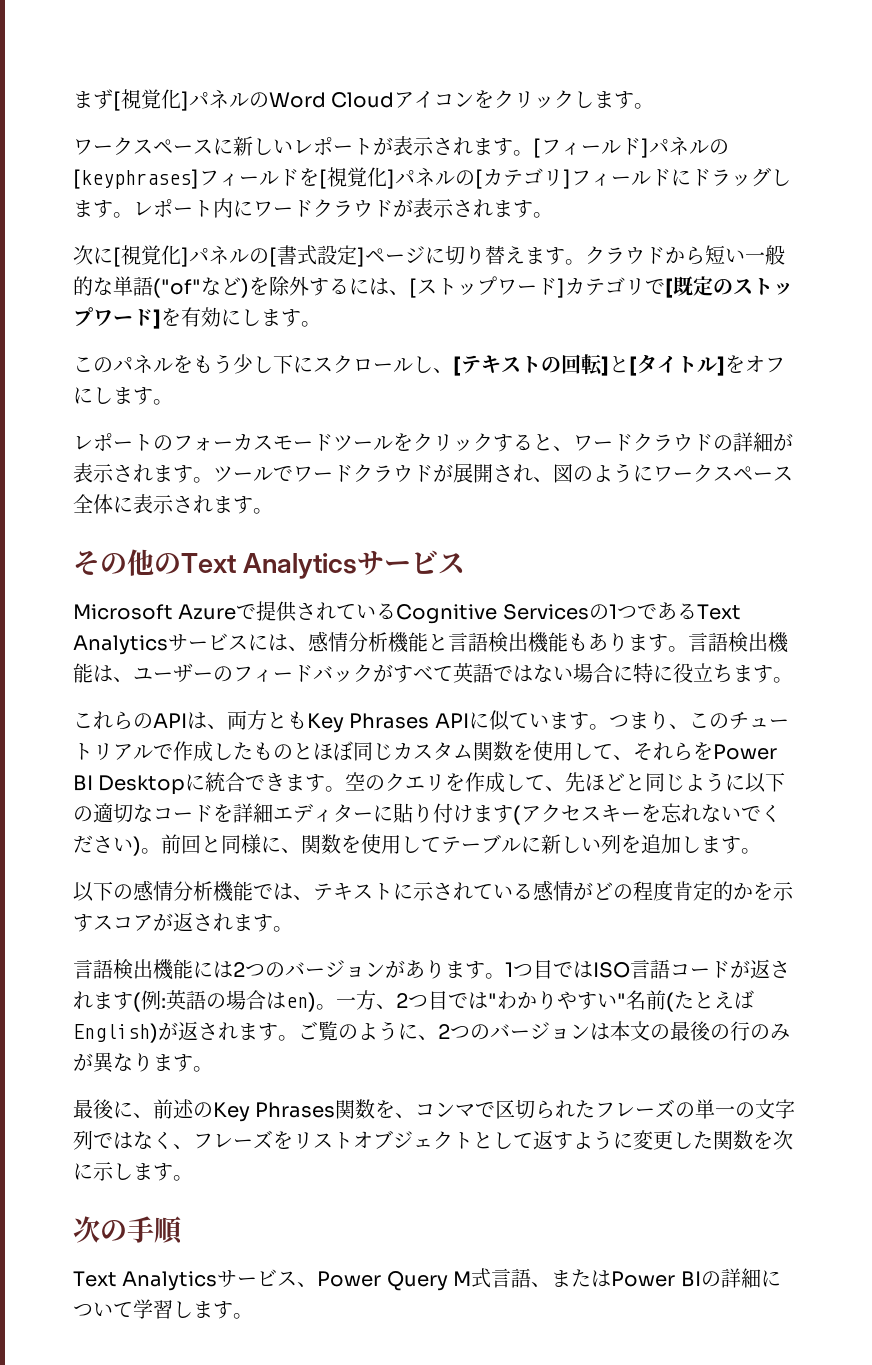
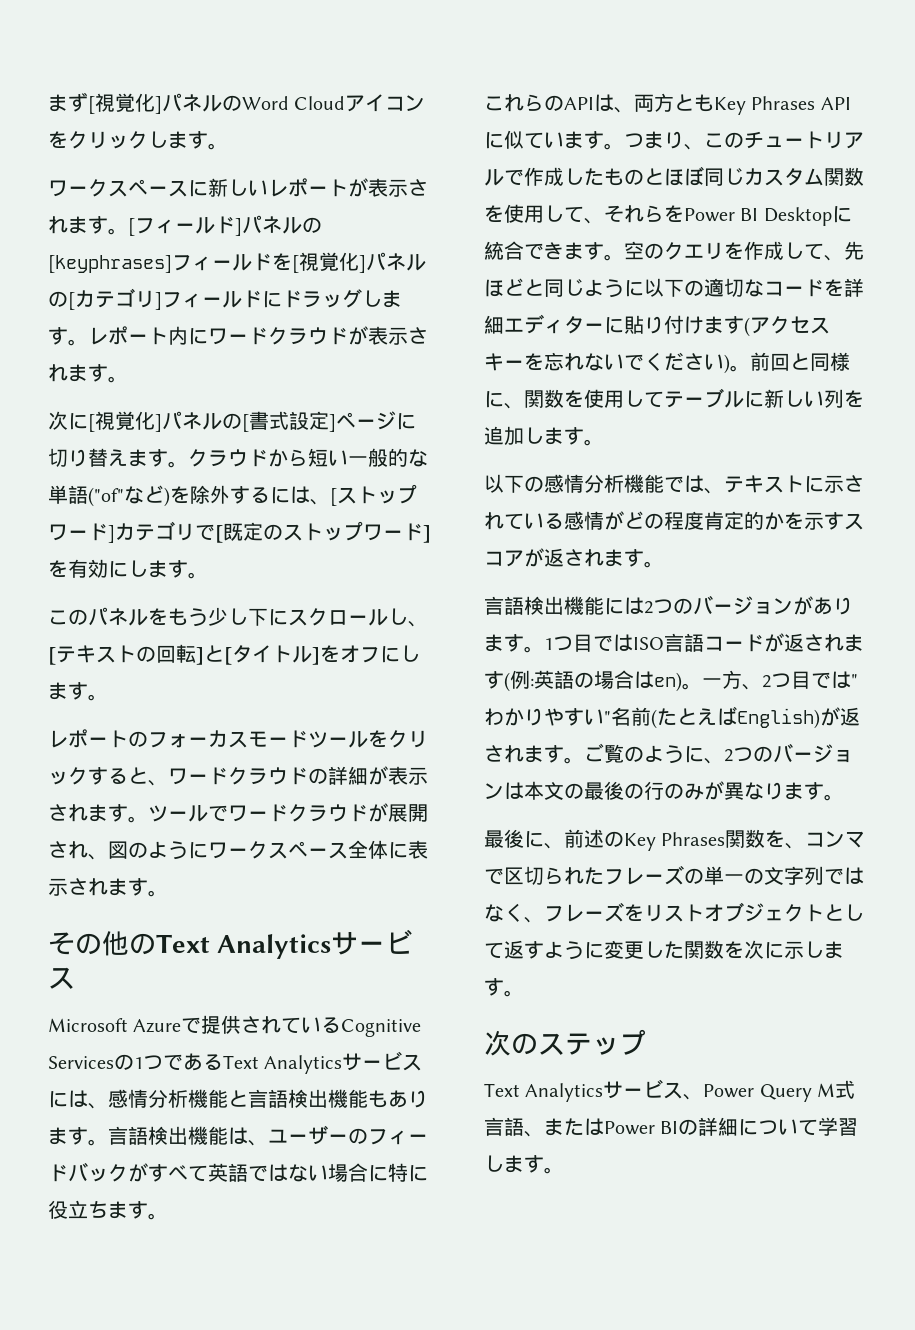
[127,1216,183,1244] 手順 -> [538,1029,646,1055] ステップ

